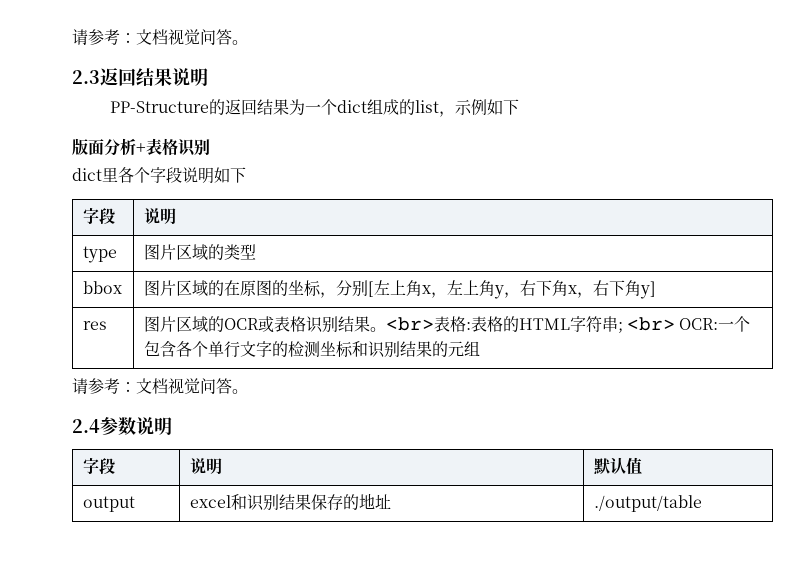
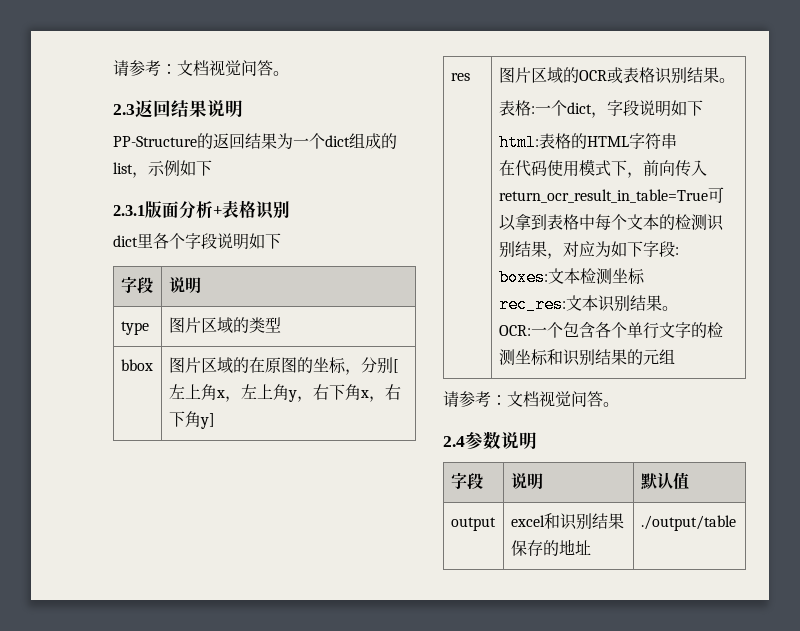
(520, 107) none -> [113,205,145,216] 2.3.1
[385,317,434,331] <br> -> (735, 80) //
[470,316,675,333] 表格的HTML字符串; <br> -> [534,100,703,118] [498,133,677,151] [498,159,707,178] [498,187,724,203] [498,214,724,231] [498,241,679,259] [498,268,645,286] [498,295,678,313] 一个dict，字段说明如下 // html:表格的HTML字符串 // 在代码使用模式下，前向传入return_ocr_result_in_table=True可以拿到表格中每个文本的检测识别结果，对应为如下字段: // boxes:文本检测坐标 // rec_res:文本识别结果。 //

